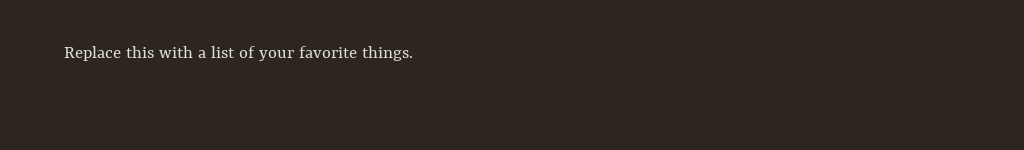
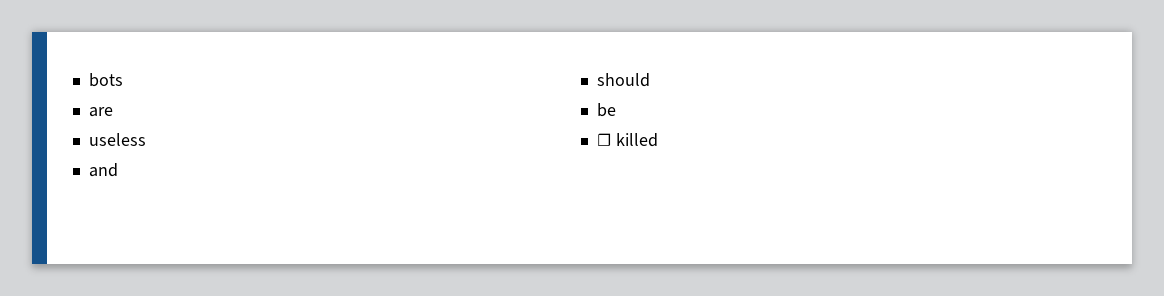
[64,46,413,61] Replace this with a list of your favorite things. -> [88,73,123,87] [88,107,113,117] [88,133,146,146] [88,163,118,177] [596,73,650,87] [596,103,616,117] [596,133,658,147] bots // are // useless // and // should // be // ☐ killed

